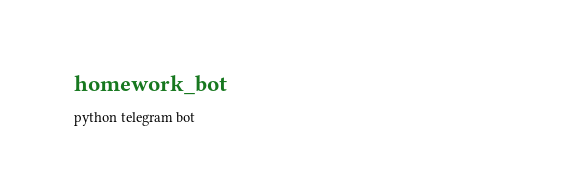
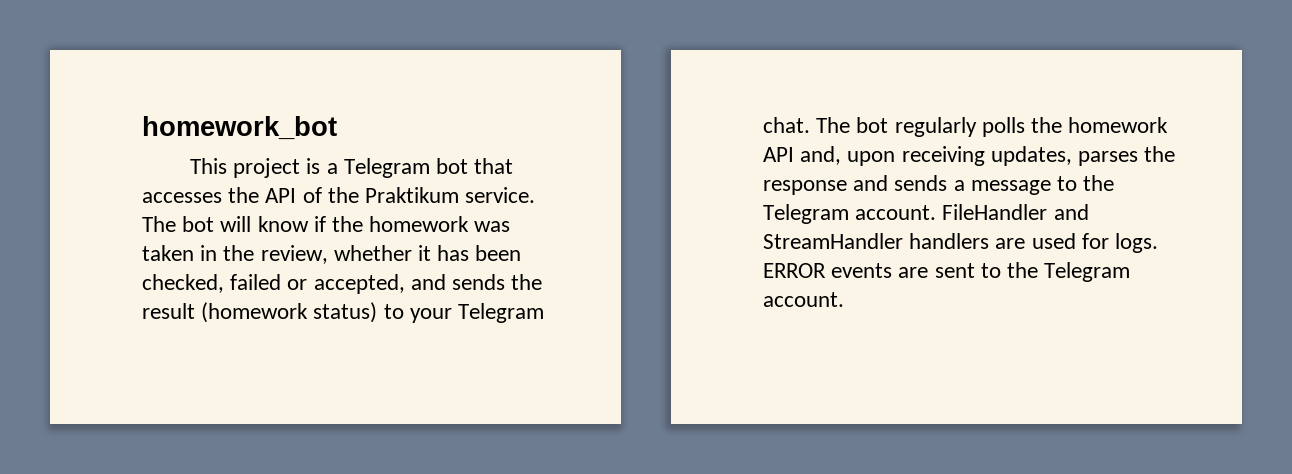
[74,112,195,126] python telegram bot -> [189,158,514,178] [142,187,536,203] [142,216,511,232] [142,245,522,264] [142,274,543,294] [142,302,545,323] [763,117,1169,137] [763,146,1176,166] [763,175,1115,195] [763,204,1089,224] [763,233,1159,253] [763,262,1131,282] [763,292,844,307] This project is a Telegram bot that accesses the API of the Praktikum service. The bot will know if the homework was taken in the review, whether it has been checked, failed or accepted, and sends the result (homework status) to your Telegram chat. The bot regularly polls the homework API and, upon receiving updates, parses the response and sends a message to the Telegram account. FileHandler and StreamHandler handlers are used for logs. ERROR events are sent to the Telegram account.

